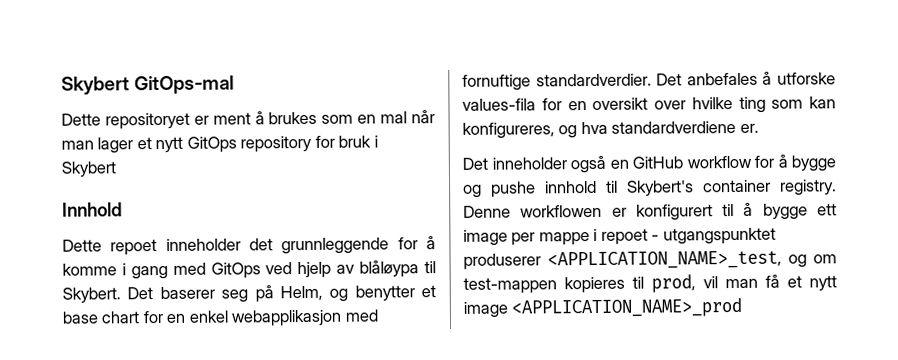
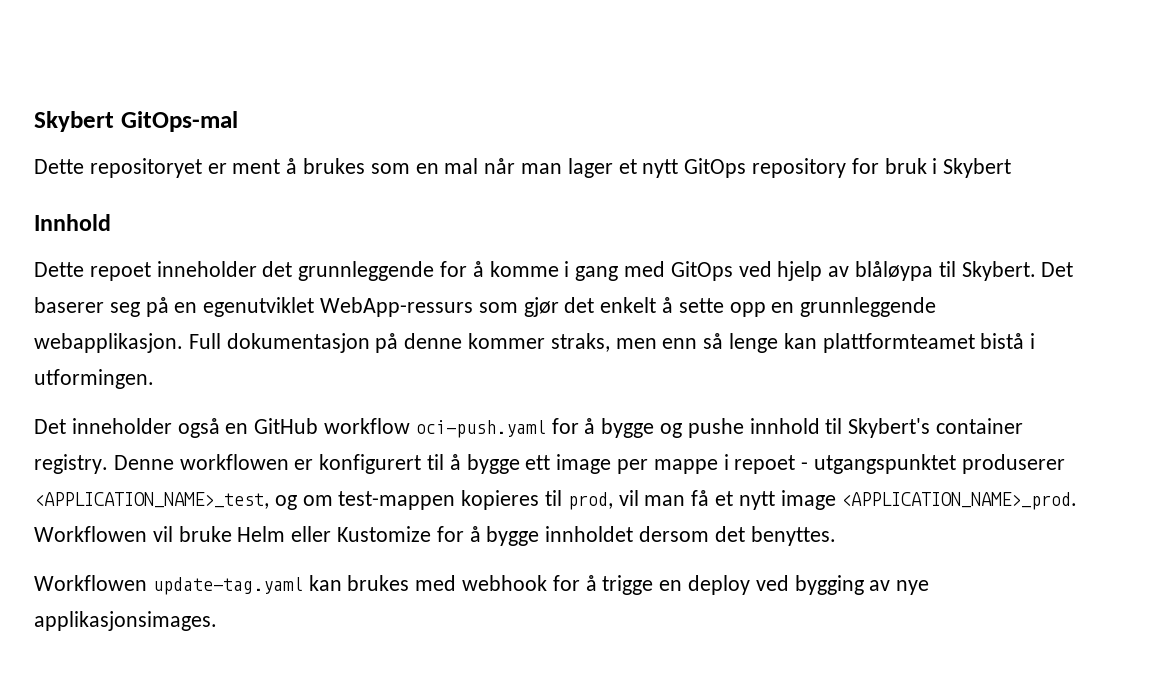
[279,285,436,302] [62,309,378,327] [462,71,836,91] [462,96,836,113] [462,120,759,139] Helm, og benytter et base chart for en enkel webapplikasjon med fornuftige standardverdier. Det anbefales å utforske values-fila for en oversikt over hvilke ting som kan konfigureres, og hva standardverdiene er. -> [174,297,937,317] [34,333,1036,353] [34,369,154,389] en egenutviklet WebApp-ressurs som gjør det enkelt å sette opp en grunnleggende webapplikasjon. Full dokumentasjon på denne kommer straks, men enn så lenge kan plattformteamet bistå i utformingen.
(752, 162) none -> [415,420,546,438] oci-push.yaml
[511,297,743,318] <APPLICATION_NAME>_prod -> [841,492,1078,510] [34,526,836,546] [34,575,930,595] [34,611,217,631] <APPLICATION_NAME>_prod. Workflowen vil bruke Helm eller Kustomize for å bygge innholdet dersom det benyttes. // Workflowen update-tag.yaml kan brukes med webhook for å trigge en deploy ved bygging av nye applikasjonsimages.

